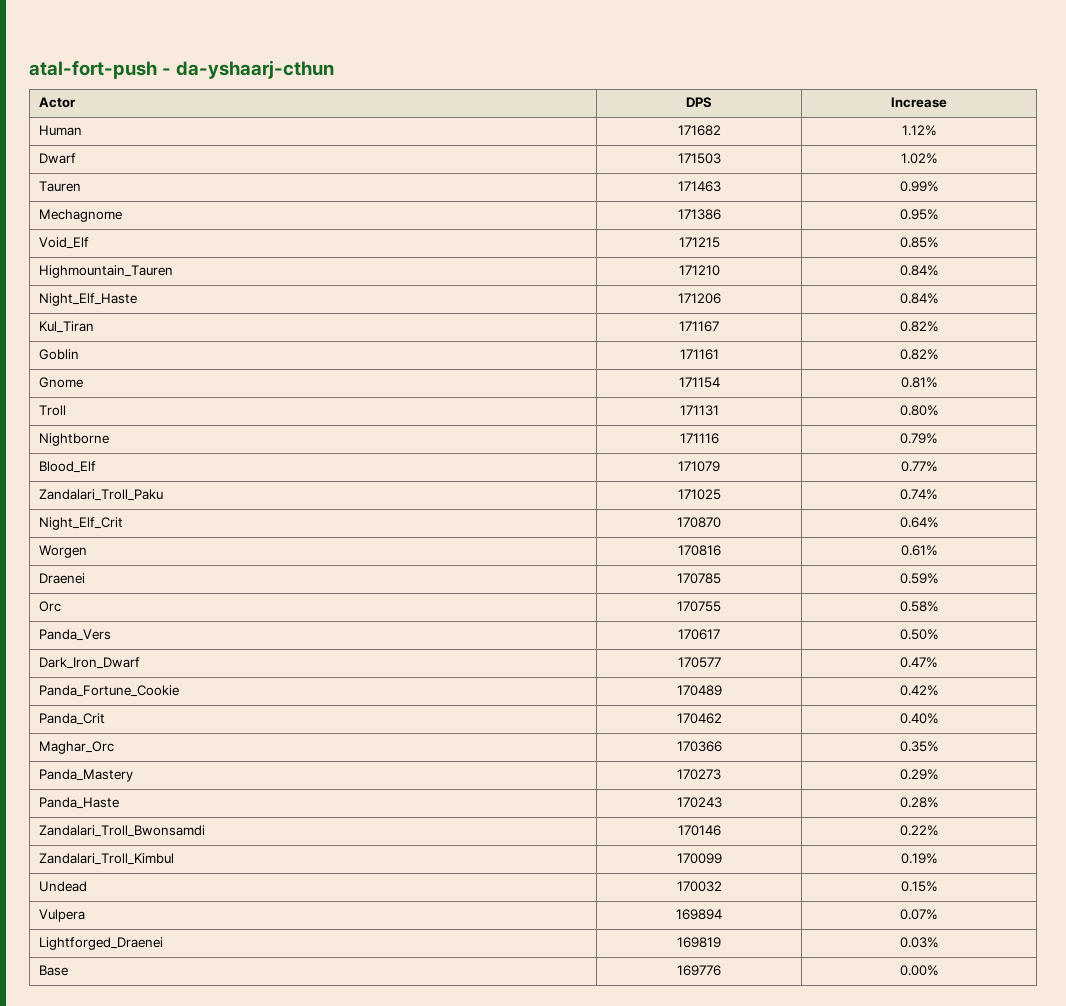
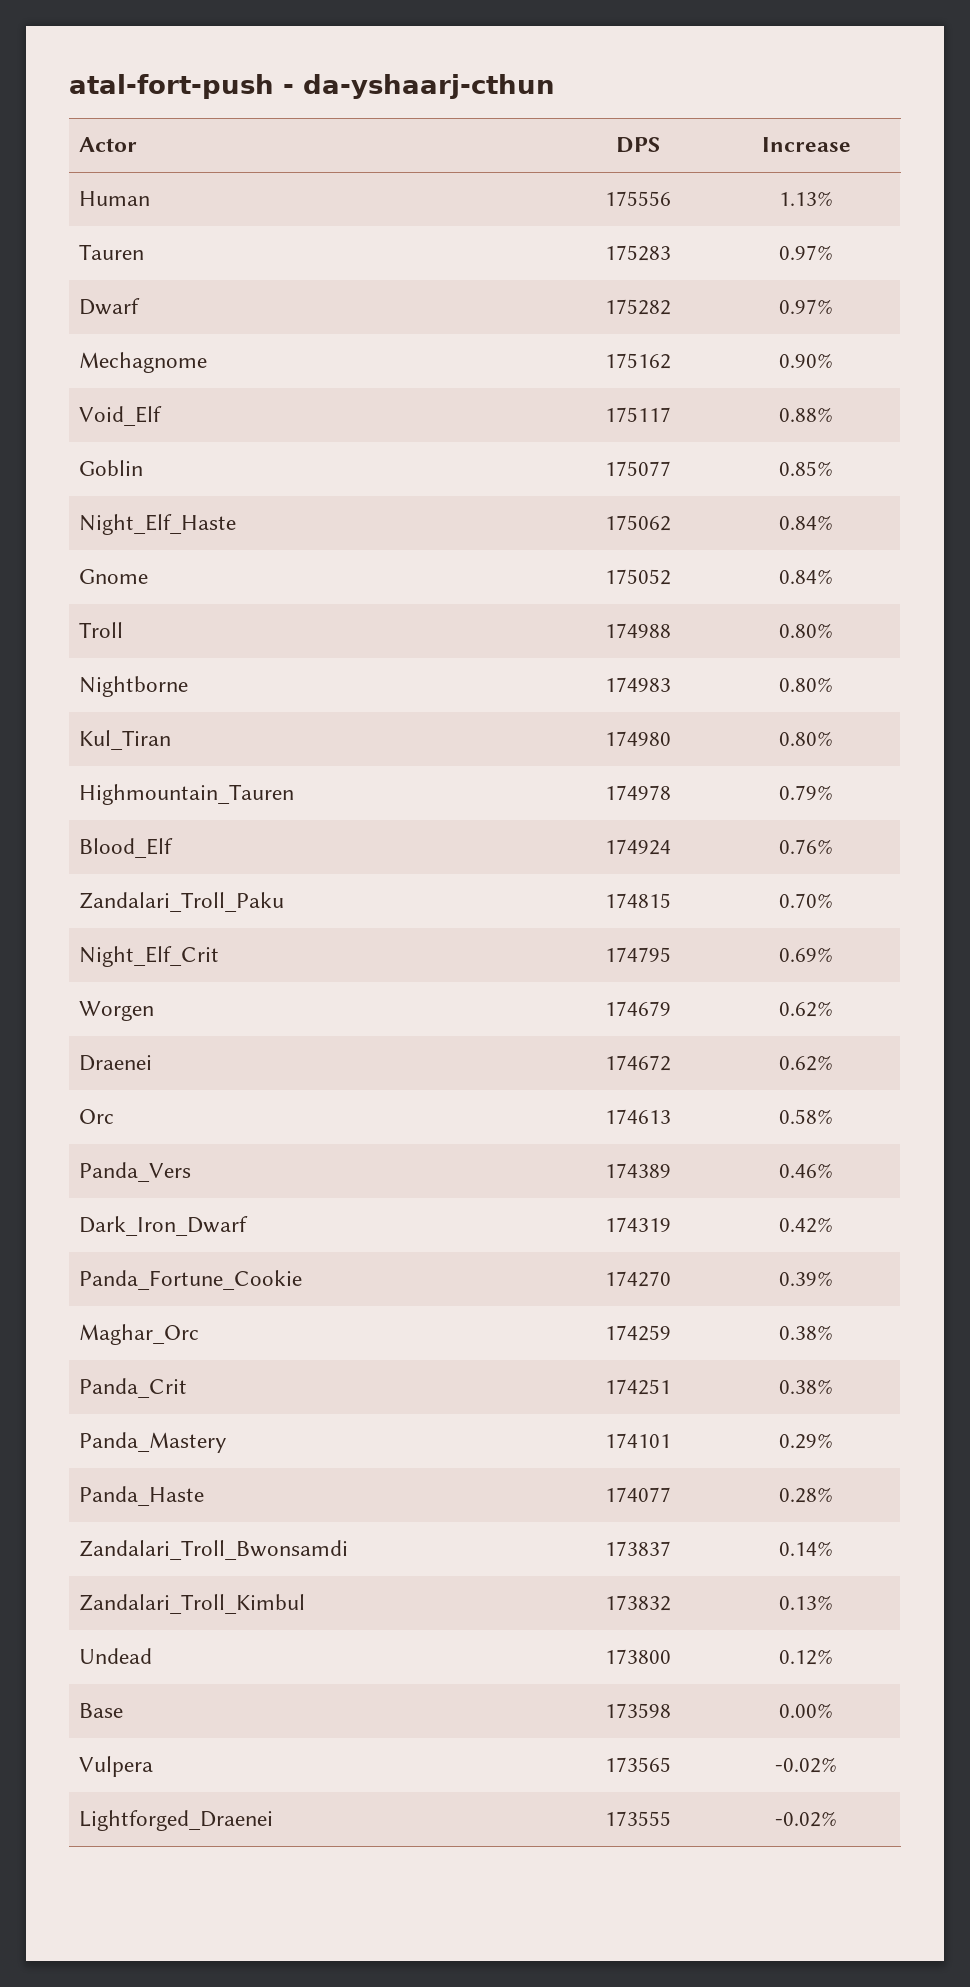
[677,125,721,136] [901,125,937,136] [39,153,77,164] [677,153,721,164] [900,153,938,164] [39,181,82,192] [677,181,721,192] [899,181,939,192] 171682 | 1.12% // Dwarf | 171503 | 1.02% // Tauren | 171463 | 0.99% -> [604,191,671,206] [779,191,833,206] [79,244,145,260] [604,245,671,261] [779,245,833,260] [79,298,141,315] [604,299,671,315] [779,299,833,314] 175556 | 1.13% // Tauren | 175283 | 0.97% // Dwarf | 175282 | 0.97%
[677,209,721,220] [899,209,939,220] 171386 | 0.95% -> [604,353,671,369] [779,353,833,368] 175162 | 0.90%
[678,237,720,248] 171215 -> [604,407,671,422] [779,407,833,422] [79,460,144,476] [604,461,671,476] 175117 | 0.88% // Goblin | 175077
[39,265,174,278] [678,265,720,276] [899,265,939,276] [39,293,138,306] [677,293,721,304] [899,293,939,304] [39,321,95,333] [679,321,719,332] [899,321,939,332] [39,349,80,360] [679,349,719,360] [899,349,939,360] [39,377,84,388] [678,377,720,388] [900,377,938,388] Highmountain_Tauren | 171210 | 0.84% // Night_Elf_Haste | 171206 | 0.84% // Kul_Tiran | 171167 | 0.82% // Goblin | 171161 | 0.82% // Gnome | 171154 | 0.81% -> [79,514,237,535] [604,515,671,531] [779,515,833,530] [79,569,149,584] [604,569,671,585] [779,569,833,584] Night_Elf_Haste | 175062 | 0.84% // Gnome | 175052 | 0.84%
[679,405,719,416] 171131 -> [604,623,671,638] 174988
[679,433,719,444] 171116 -> [604,677,671,692] [779,677,833,692] [79,730,172,750] [604,731,671,746] [779,731,833,746] [79,784,295,805] [604,785,671,800] 174983 | 0.80% // Kul_Tiran | 174980 | 0.80% // Highmountain_Tauren | 174978
[678,461,720,472] [900,461,938,472] 171079 | 0.77% -> [604,839,671,855] [779,839,833,854] 174924 | 0.76%
[677,489,721,500] [900,489,938,500] 171025 | 0.74% -> [604,893,671,908] [779,893,833,908] 174815 | 0.70%
[677,517,721,528] [899,517,939,528] 170870 | 0.64% -> [604,947,671,962] [779,947,833,962] 174795 | 0.69%
[677,545,721,556] [900,545,938,556] 170816 | 0.61% -> [604,1001,671,1016] [779,1001,833,1017] 174679 | 0.62%
[677,573,721,584] [899,573,939,584] 170785 | 0.59% -> [604,1055,671,1071] [779,1055,833,1071] 174672 | 0.62%
[677,601,721,612] 170755 -> [604,1109,671,1124] 174613
[678,629,720,640] [899,629,939,640] 170617 | 0.50% -> [604,1163,671,1178] [779,1163,833,1178] 174389 | 0.46%
[677,657,721,668] [900,657,938,668] 170577 | 0.47% -> [604,1217,671,1232] [779,1217,833,1233] 174319 | 0.42%
[676,685,722,696] [899,685,939,696] [39,713,106,725] [676,713,722,724] [899,713,939,724] [39,741,115,754] [676,741,722,752] [899,741,939,752] 170489 | 0.42% // Panda_Crit | 170462 | 0.40% // Maghar_Orc | 170366 | 0.35% -> [604,1271,671,1287] [779,1271,833,1286] [79,1324,200,1345] [604,1325,671,1341] [779,1325,833,1340] [79,1378,188,1398] [604,1379,671,1395] [779,1379,833,1394] 174270 | 0.39% // Maghar_Orc | 174259 | 0.38% // Panda_Crit | 174251 | 0.38%
[677,769,721,780] 170273 -> [604,1433,671,1448] 174101
[676,797,722,808] 170243 -> [604,1487,671,1502] 174077
[677,825,721,836] [899,825,939,836] 170146 | 0.22% -> [604,1541,671,1556] [779,1541,833,1556] 173837 | 0.14%
[676,853,722,864] [900,853,938,864] 170099 | 0.19% -> [604,1595,671,1611] [779,1595,833,1610] 173832 | 0.13%
[676,881,722,892] [900,881,938,892] 170032 | 0.15% -> [604,1649,671,1664] [779,1649,833,1665] [79,1703,124,1718] [604,1703,671,1718] [779,1703,833,1718] 173800 | 0.12% // Base | 173598 | 0.00%
[676,909,722,920] [900,909,938,920] 169894 | 0.07% -> [604,1757,671,1772] [775,1757,837,1773] 173565 | -0.02%
[677,937,721,948] [899,937,939,948] [39,965,69,976] [677,965,721,976] [899,965,939,976] 169819 | 0.03% // Base | 169776 | 0.00% -> [604,1811,671,1826] [775,1811,837,1827] 173555 | -0.02%

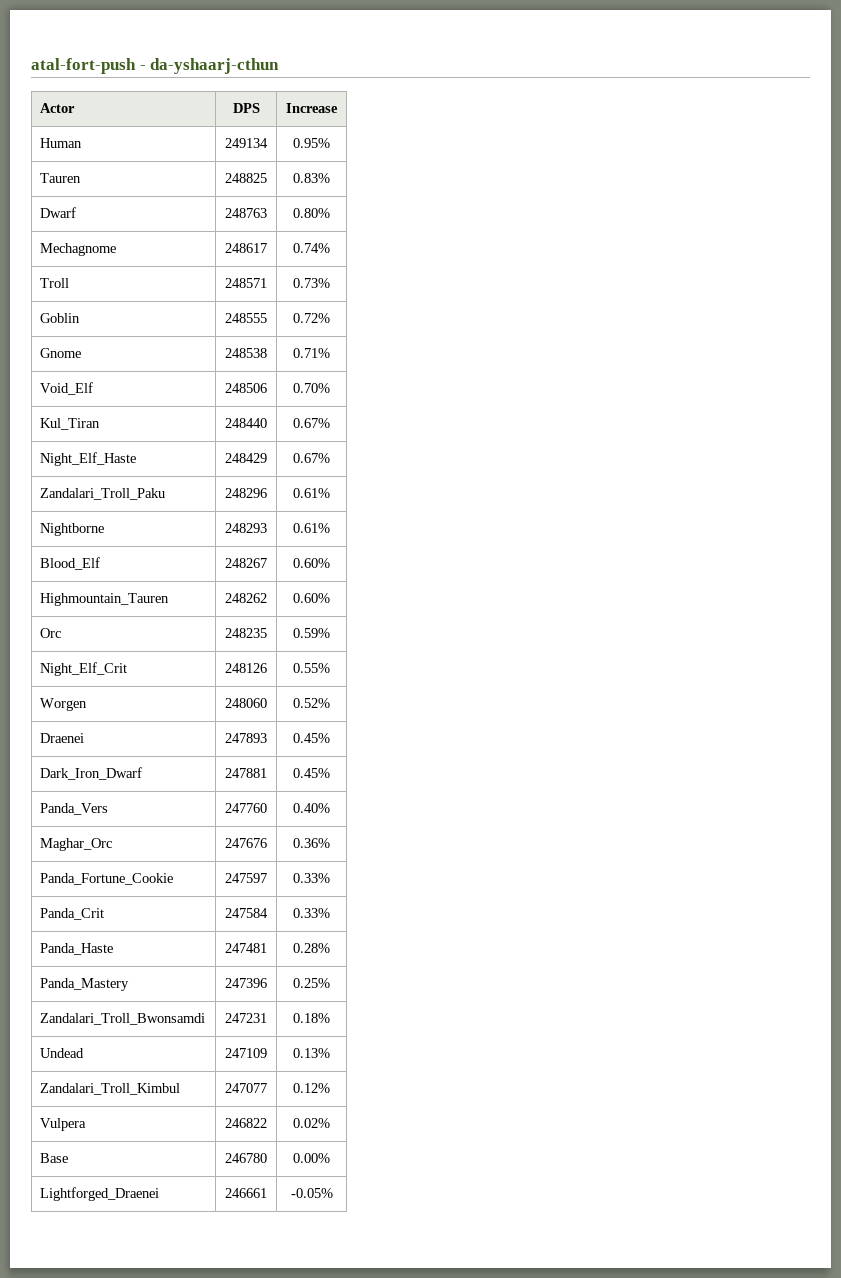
[604,191,671,206] [779,191,833,206] 175556 | 1.13% -> [225,138,268,148] [293,138,330,148] 249134 | 0.95%
[604,245,671,261] [779,245,833,260] 175283 | 0.97% -> [225,173,267,183] [293,173,330,183] 248825 | 0.83%
[604,299,671,315] [779,299,833,314] 175282 | 0.97% -> [225,208,267,218] [293,208,330,218] 248763 | 0.80%
[604,353,671,369] [779,353,833,368] [79,406,163,426] [604,407,671,422] [779,407,833,422] [79,460,144,476] [604,461,671,476] [779,461,833,476] [79,514,237,535] [604,515,671,531] [779,515,833,530] [79,569,149,584] [604,569,671,585] [779,569,833,584] [79,622,124,638] [604,623,671,638] [779,623,833,638] [79,676,189,697] [604,677,671,692] [779,677,833,692] [79,730,172,750] [604,731,671,746] [779,731,833,746] [79,784,295,805] [604,785,671,800] [779,785,833,800] [79,838,174,858] [604,839,671,855] [779,839,833,854] [79,892,285,912] [604,893,671,908] [779,893,833,908] 175162 | 0.90% // Void_Elf | 175117 | 0.88% // Goblin | 175077 | 0.85% // Night_Elf_Haste | 175062 | 0.84% // Gnome | 175052 | 0.84% // Troll | 174988 | 0.80% // Nightborne | 174983 | 0.80% // Kul_Tiran | 174980 | 0.80% // Highmountain_Tauren | 174978 | 0.79% // Blood_Elf | 174924 | 0.76% // Zandalari_Troll_Paku | 174815 | 0.70% -> [225,243,267,253] [293,243,330,253] [40,278,70,288] [225,278,267,288] [293,278,330,288] [40,313,81,323] [225,313,267,323] [293,313,330,323] [40,348,82,358] [225,348,267,358] [293,348,330,358] [40,382,94,395] [225,383,267,393] [293,383,330,393] [40,418,101,430] [225,418,267,428] [293,418,330,428] [40,452,137,466] [225,453,267,463] [293,453,330,463] [40,488,166,500] [225,488,267,498] [293,488,330,498] [40,523,105,536] [225,523,267,533] [293,523,330,533] [40,557,101,570] [225,558,267,568] [293,558,330,568] [40,593,170,606] [225,593,267,603] [293,593,330,603] [40,628,62,638] [225,628,267,638] [293,628,330,638] 248617 | 0.74% // Troll | 248571 | 0.73% // Goblin | 248555 | 0.72% // Gnome | 248538 | 0.71% // Void_Elf | 248506 | 0.70% // Kul_Tiran | 248440 | 0.67% // Night_Elf_Haste | 248429 | 0.67% // Zandalari_Troll_Paku | 248296 | 0.61% // Nightborne | 248293 | 0.61% // Blood_Elf | 248267 | 0.60% // Highmountain_Tauren | 248262 | 0.60% // Orc | 248235 | 0.59%
[604,947,671,962] [779,947,833,962] 174795 | 0.69% -> [225,663,267,673] [293,663,330,673] 248126 | 0.55%
[604,1001,671,1016] [779,1001,833,1017] 174679 | 0.62% -> [225,698,267,708] [293,698,330,708] 248060 | 0.52%
[604,1055,671,1071] [779,1055,833,1071] [79,1109,115,1124] [604,1109,671,1124] [779,1109,833,1124] [79,1162,192,1182] [604,1163,671,1178] [779,1163,833,1178] [79,1216,249,1236] [604,1217,671,1232] [779,1217,833,1233] [79,1270,303,1290] [604,1271,671,1287] [779,1271,833,1286] [79,1324,200,1345] [604,1325,671,1341] [779,1325,833,1340] [79,1378,188,1398] [604,1379,671,1395] [779,1379,833,1394] [79,1432,228,1453] [604,1433,671,1448] [779,1433,833,1449] [79,1486,205,1506] [604,1487,671,1502] [779,1487,833,1503] [79,1540,349,1560] [604,1541,671,1556] [779,1541,833,1556] [79,1594,306,1614] [604,1595,671,1611] [779,1595,833,1610] [79,1648,153,1664] [604,1649,671,1664] [779,1649,833,1665] 174672 | 0.62% // Orc | 174613 | 0.58% // Panda_Vers | 174389 | 0.46% // Dark_Iron_Dwarf | 174319 | 0.42% // Panda_Fortune_Cookie | 174270 | 0.39% // Maghar_Orc | 174259 | 0.38% // Panda_Crit | 174251 | 0.38% // Panda_Mastery | 174101 | 0.29% // Panda_Haste | 174077 | 0.28% // Zandalari_Troll_Bwonsamdi | 173837 | 0.14% // Zandalari_Troll_Kimbul | 173832 | 0.13% // Undead | 173800 | 0.12% -> [225,733,267,743] [293,733,330,743] [40,767,143,780] [225,768,267,778] [293,768,330,778] [40,803,109,815] [225,803,267,813] [293,803,330,813] [40,838,113,851] [225,838,267,848] [293,838,330,848] [40,873,174,885] [225,873,267,883] [293,873,330,883] [40,908,105,920] [225,908,268,918] [293,908,330,918] [40,943,114,955] [225,943,267,953] [293,943,330,953] [40,978,130,991] [225,978,267,988] [293,978,330,988] [40,1013,206,1025] [225,1013,267,1023] [293,1013,330,1023] [40,1048,85,1058] [225,1048,267,1058] [293,1048,330,1058] [40,1083,181,1095] [225,1083,267,1093] [293,1083,330,1093] [40,1118,87,1131] [225,1118,267,1128] [293,1118,330,1128] 247893 | 0.45% // Dark_Iron_Dwarf | 247881 | 0.45% // Panda_Vers | 247760 | 0.40% // Maghar_Orc | 247676 | 0.36% // Panda_Fortune_Cookie | 247597 | 0.33% // Panda_Crit | 247584 | 0.33% // Panda_Haste | 247481 | 0.28% // Panda_Mastery | 247396 | 0.25% // Zandalari_Troll_Bwonsamdi | 247231 | 0.18% // Undead | 247109 | 0.13% // Zandalari_Troll_Kimbul | 247077 | 0.12% // Vulpera | 246822 | 0.02%
[604,1703,671,1718] 173598 -> [225,1153,267,1163] 246780
[79,1756,154,1777] [604,1757,671,1772] [775,1757,837,1773] // Vulpera | 173565 | -0.02% -> (330, 1158) none
[604,1811,671,1826] [775,1811,837,1827] 173555 | -0.02% -> [225,1188,267,1198] [290,1188,333,1198] 246661 | -0.05%

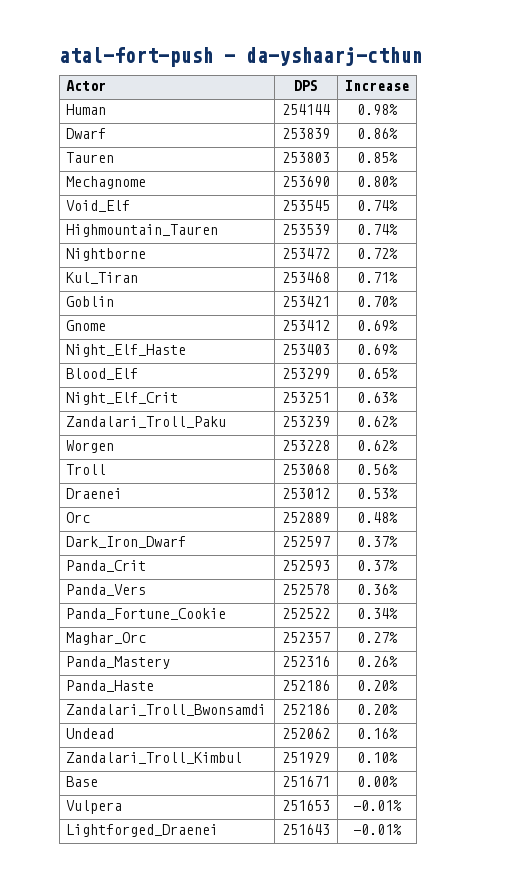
[225,138,268,148] [293,138,330,148] [40,173,82,183] [225,173,267,183] [293,173,330,183] [40,207,77,218] [225,208,267,218] 249134 | 0.95% // Tauren | 248825 | 0.83% // Dwarf | 248763 -> [282,104,330,115] [357,104,398,115] [66,128,107,139] [282,128,330,139] [357,128,398,139] [66,152,115,163] [282,152,330,163] [357,152,398,163] [66,176,147,189] [282,176,330,187] 254144 | 0.98% // Dwarf | 253839 | 0.86% // Tauren | 253803 | 0.85% // Mechagnome | 253690
[40,243,117,256] [225,243,267,253] [293,243,330,253] [40,278,70,288] [225,278,267,288] [293,278,330,288] Mechagnome | 248617 | 0.74% // Troll | 248571 | 0.73% -> [66,200,131,212] [282,200,330,211] [357,200,398,211] [66,224,219,237] [282,224,330,235] [357,224,398,235] [66,248,147,261] [282,248,330,259] [357,248,398,259] [66,272,139,284] [282,272,330,283] [357,272,398,283] Void_Elf | 253545 | 0.74% // Highmountain_Tauren | 253539 | 0.74% // Nightborne | 253472 | 0.72% // Kul_Tiran | 253468 | 0.71%
[225,313,267,323] [293,313,330,323] 248555 | 0.72% -> [282,296,330,307] [357,296,398,307] 253421 | 0.70%
[225,348,267,358] [293,348,330,358] [40,382,94,395] [225,383,267,393] [293,383,330,393] [40,418,101,430] [225,418,267,428] [293,418,330,428] [40,452,137,466] [225,453,267,463] [293,453,330,463] [40,488,166,500] [225,488,267,498] [293,488,330,498] [40,523,105,536] [225,523,267,533] [293,523,330,533] [40,557,101,570] [225,558,267,568] [293,558,330,568] [40,593,170,606] [225,593,267,603] [293,593,330,603] [40,628,62,638] [225,628,267,638] [293,628,330,638] [40,662,128,676] [225,663,267,673] [293,663,330,673] [40,698,88,711] [225,698,267,708] [293,698,330,708] [40,733,85,743] [225,733,267,743] [293,733,330,743] [40,767,143,780] [225,768,267,778] [293,768,330,778] [40,803,109,815] [225,803,267,813] [293,803,330,813] [40,838,113,851] [225,838,267,848] [293,838,330,848] [40,873,174,885] [225,873,267,883] [293,873,330,883] [40,908,105,920] [225,908,268,918] [293,908,330,918] [40,943,114,955] [225,943,267,953] [293,943,330,953] [40,978,130,991] [225,978,267,988] [293,978,330,988] 248538 | 0.71% // Void_Elf | 248506 | 0.70% // Kul_Tiran | 248440 | 0.67% // Night_Elf_Haste | 248429 | 0.67% // Zandalari_Troll_Paku | 248296 | 0.61% // Nightborne | 248293 | 0.61% // Blood_Elf | 248267 | 0.60% // Highmountain_Tauren | 248262 | 0.60% // Orc | 248235 | 0.59% // Night_Elf_Crit | 248126 | 0.55% // Worgen | 248060 | 0.52% // Draenei | 247893 | 0.45% // Dark_Iron_Dwarf | 247881 | 0.45% // Panda_Vers | 247760 | 0.40% // Maghar_Orc | 247676 | 0.36% // Panda_Fortune_Cookie | 247597 | 0.33% // Panda_Crit | 247584 | 0.33% // Panda_Haste | 247481 | 0.28% // Panda_Mastery | 247396 | 0.25% -> [282,320,330,331] [357,320,398,331] [66,344,187,357] [282,344,330,355] [357,344,398,355] [66,368,139,380] [282,368,330,379] [357,368,398,379] [66,392,179,405] [282,392,330,403] [357,392,398,403] [66,416,227,428] [282,416,330,427] [357,416,398,427] [66,440,115,453] [282,440,330,451] [357,440,398,451] [66,464,107,475] [282,464,330,475] [357,464,398,475] [66,488,123,499] [282,488,330,499] [357,488,398,499] [66,512,91,523] [282,512,330,523] [357,512,398,523] [66,536,187,548] [282,536,330,547] [357,536,398,547] [66,560,147,572] [282,560,330,571] [357,560,398,571] [66,584,147,596] [282,584,330,595] [357,584,398,595] [66,608,227,620] [282,608,330,619] [357,608,398,619] [66,632,147,645] [282,632,330,643] [357,632,398,643] [66,656,171,669] [282,656,330,667] [357,656,398,667] [66,680,155,692] [282,680,330,691] [357,680,398,691] 253412 | 0.69% // Night_Elf_Haste | 253403 | 0.69% // Blood_Elf | 253299 | 0.65% // Night_Elf_Crit | 253251 | 0.63% // Zandalari_Troll_Paku | 253239 | 0.62% // Worgen | 253228 | 0.62% // Troll | 253068 | 0.56% // Draenei | 253012 | 0.53% // Orc | 252889 | 0.48% // Dark_Iron_Dwarf | 252597 | 0.37% // Panda_Crit | 252593 | 0.37% // Panda_Vers | 252578 | 0.36% // Panda_Fortune_Cookie | 252522 | 0.34% // Maghar_Orc | 252357 | 0.27% // Panda_Mastery | 252316 | 0.26% // Panda_Haste | 252186 | 0.20%
[225,1013,267,1023] [293,1013,330,1023] 247231 | 0.18% -> [282,704,330,715] [357,704,398,715] 252186 | 0.20%
[225,1048,267,1058] [293,1048,330,1058] 247109 | 0.13% -> [282,728,330,739] [357,728,398,739] 252062 | 0.16%
[225,1083,267,1093] [293,1083,330,1093] [40,1118,87,1131] [225,1118,267,1128] [293,1118,330,1128] [40,1153,69,1163] [225,1153,267,1163] [293,1153,330,1163] 247077 | 0.12% // Vulpera | 246822 | 0.02% // Base | 246780 | 0.00% -> [282,752,330,763] [357,752,398,763] [66,776,99,787] [282,776,330,787] [357,776,398,787] [66,800,123,814] [282,800,330,811] [353,800,402,811] 251929 | 0.10% // Base | 251671 | 0.00% // Vulpera | 251653 | -0.01%
[225,1188,267,1198] [290,1188,333,1198] 246661 | -0.05% -> [282,824,330,835] [353,824,402,835] 251643 | -0.01%

